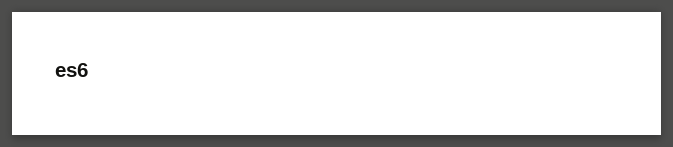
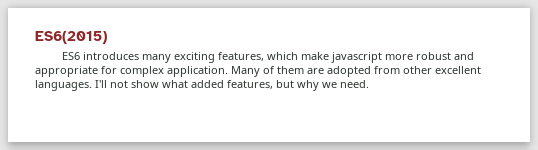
[55,63,88,77] es6 -> [35,31,107,44] [61,52,474,63] [35,66,481,77] [35,80,369,91] ES6(2015) // ES6 introduces many exciting features, which make javascript more robust and appropriate for complex application. Many of them are adopted from other excellent languages. I'll not show what added features, but why we need.

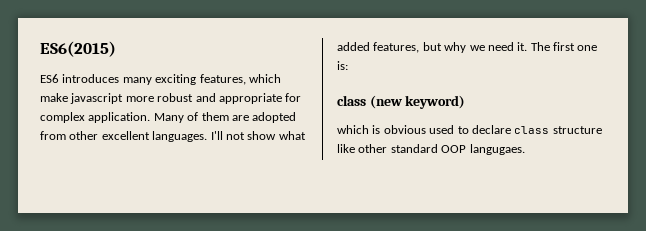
[340,80,369,88] need. -> [487,42,598,51] [337,61,348,70] [337,95,466,109] [337,125,602,134] [337,144,525,155] need it. The first one is: // class (new keyword) // which is obvious used to declare class structure like other standard OOP langugaes.

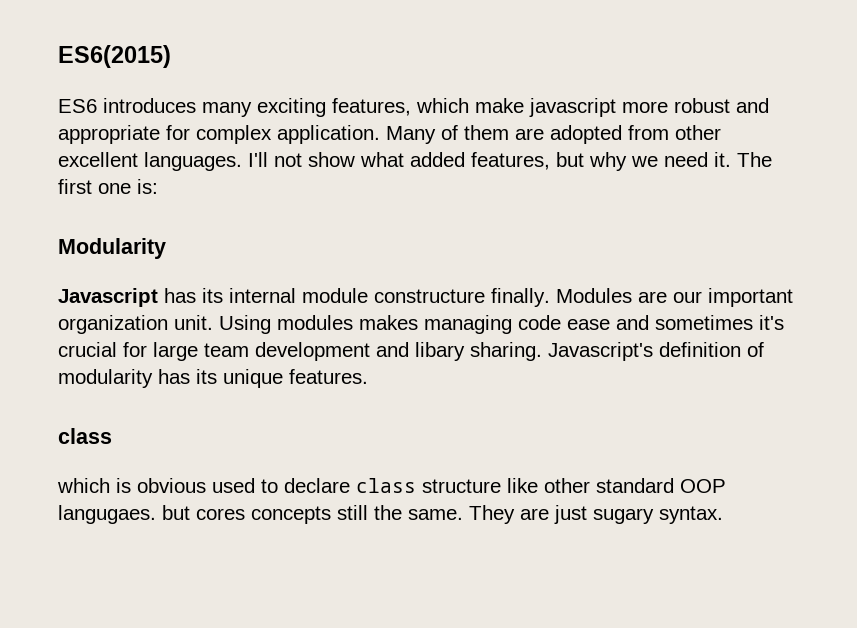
[337,95,466,109] // class (new keyword) -> [58,238,166,259] [58,288,793,307] [58,315,784,334] [58,342,764,361] [58,369,368,388] [58,428,112,444] // Modularity // Javascript has its internal module constructure finally. Modules are our important organization unit. Using modules makes managing code ease and sometimes it's crucial for large team development and libary sharing. Javascript's definition of modularity has its unique features. // class
(525, 149) none -> [162,505,723,524] but cores concepts still the same. They are just sugary syntax.

